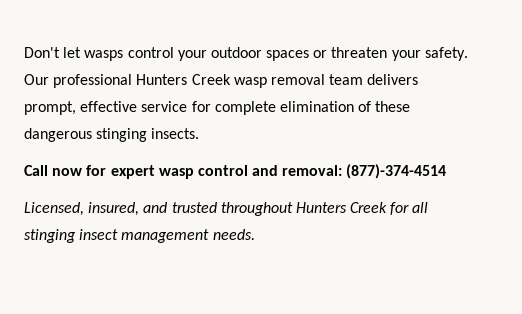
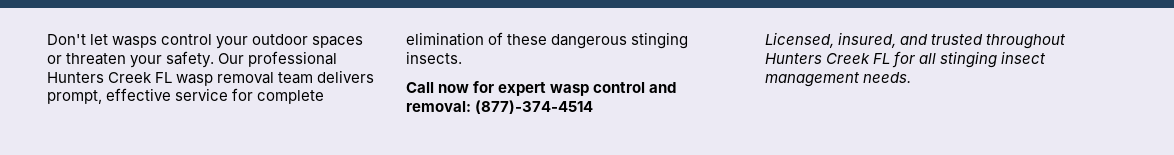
(231, 79) none -> [155,72,173,83] FL
(388, 207) none -> [873,53,891,64] FL

